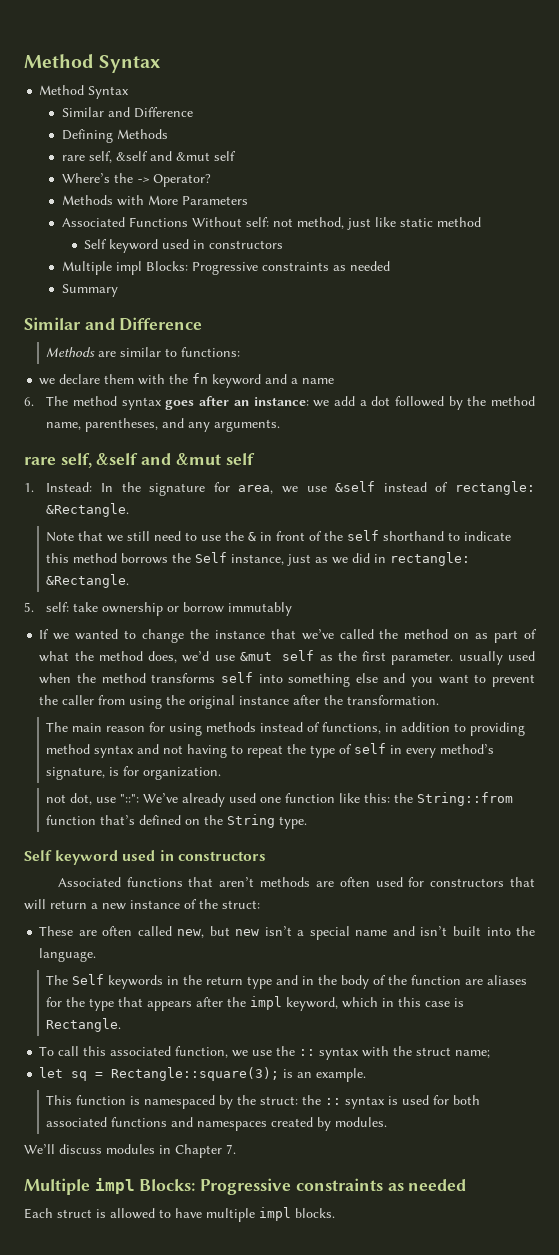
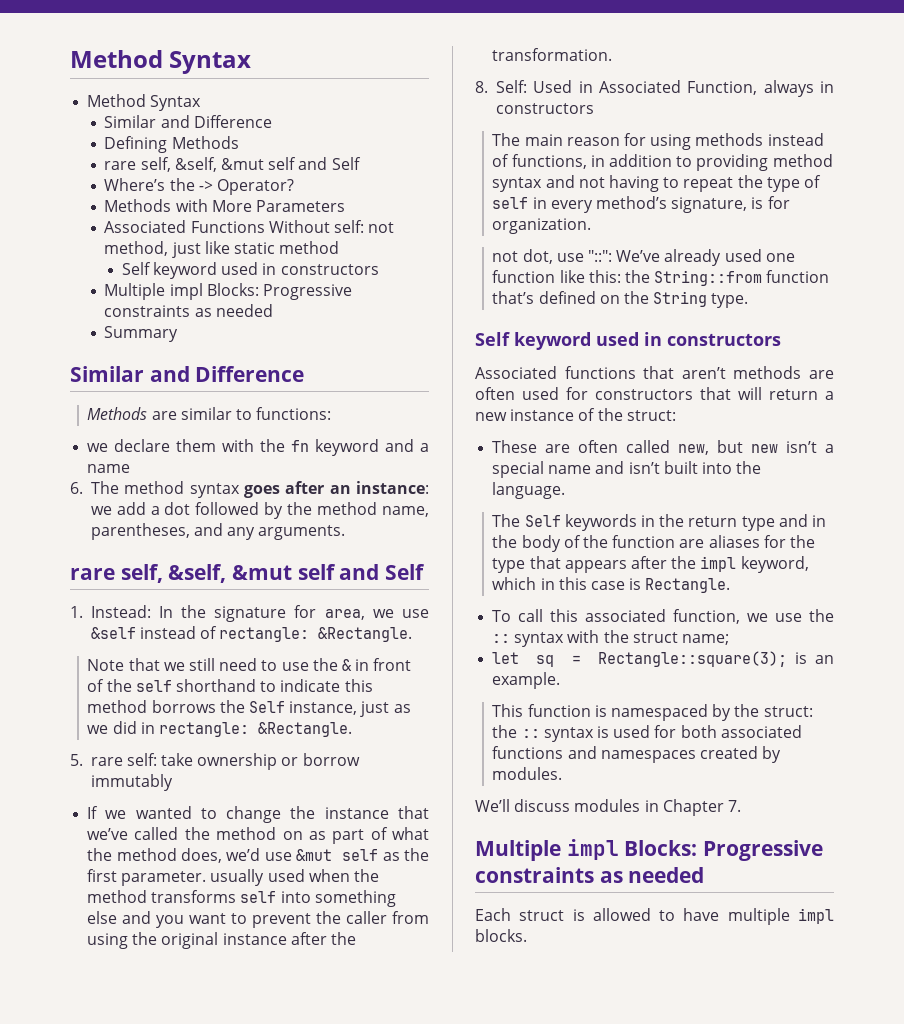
[115,151,236,161] &self and &mut self -> [174,157,361,172] &self, &mut self and Self
[96,453,255,465] &self and &mut self -> [168,564,426,583] &self, &mut self and Self
(34, 607) none -> [90,757,123,766] rare
(440, 700) none -> [475,80,834,97] [495,103,594,114] // 8. Self: Used in Associated Function, always in constructors

